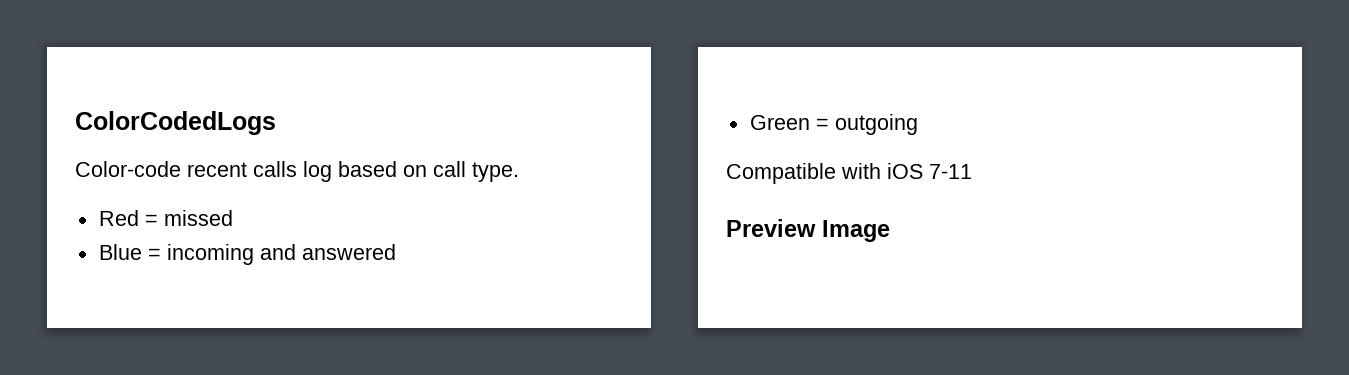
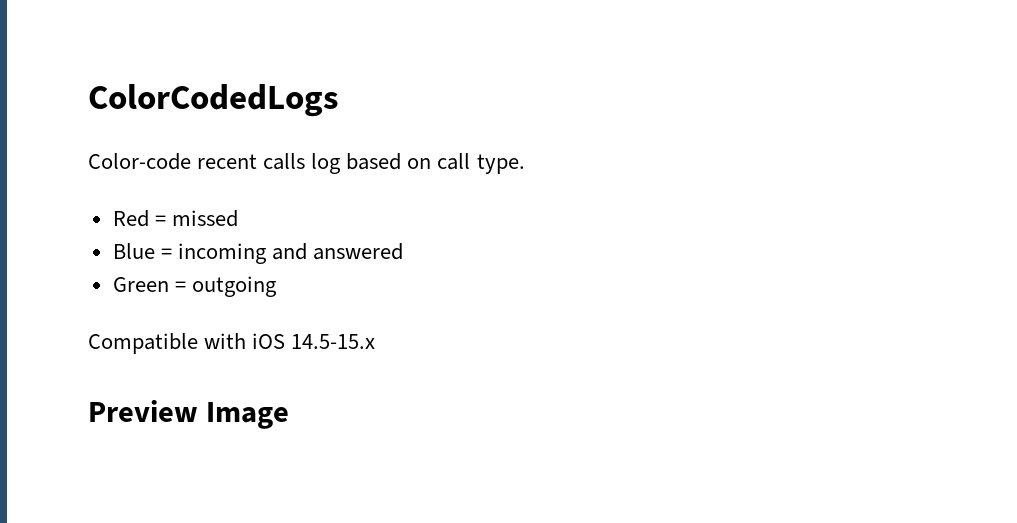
[929,164,972,179] 7-11 -> [291,334,376,349] 14.5-15.x

